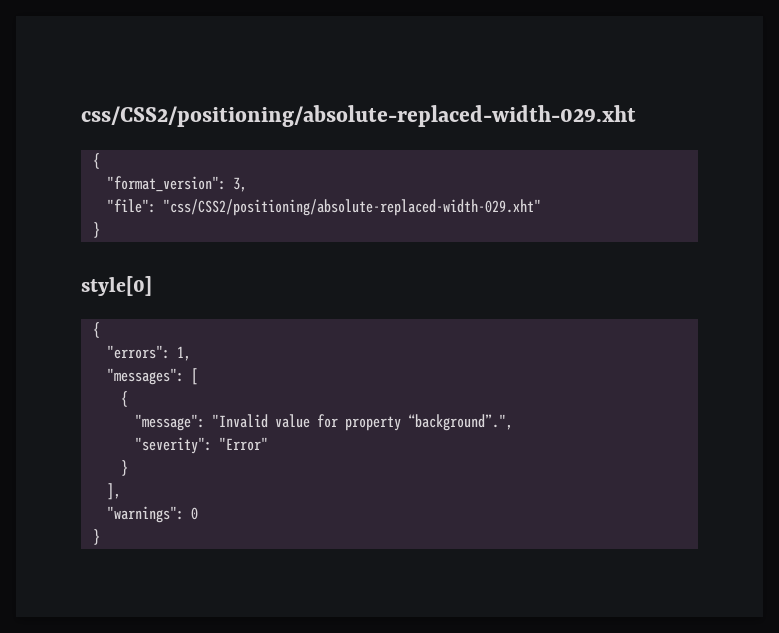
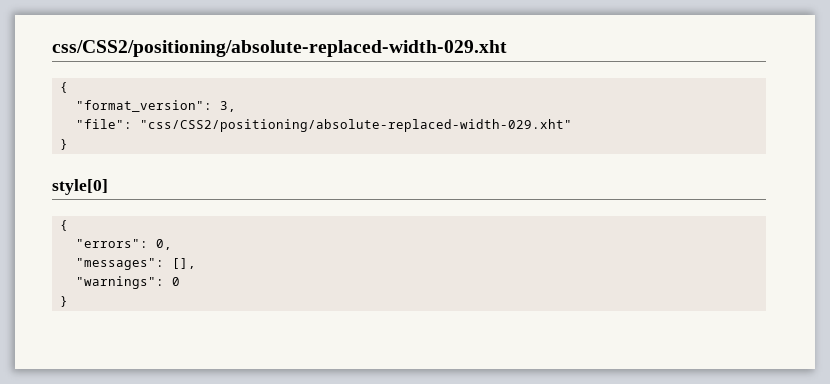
[176,346,191,361] 1, -> [156,239,173,250] 0,
[190,368,198,385] [120,391,128,407] [134,414,513,431] [134,437,268,454] [120,460,128,476] [106,483,121,500] [ // { // "message": "Invalid value for property “background”.", // "severity": "Error" // } // ], -> [172,258,197,269] [],

